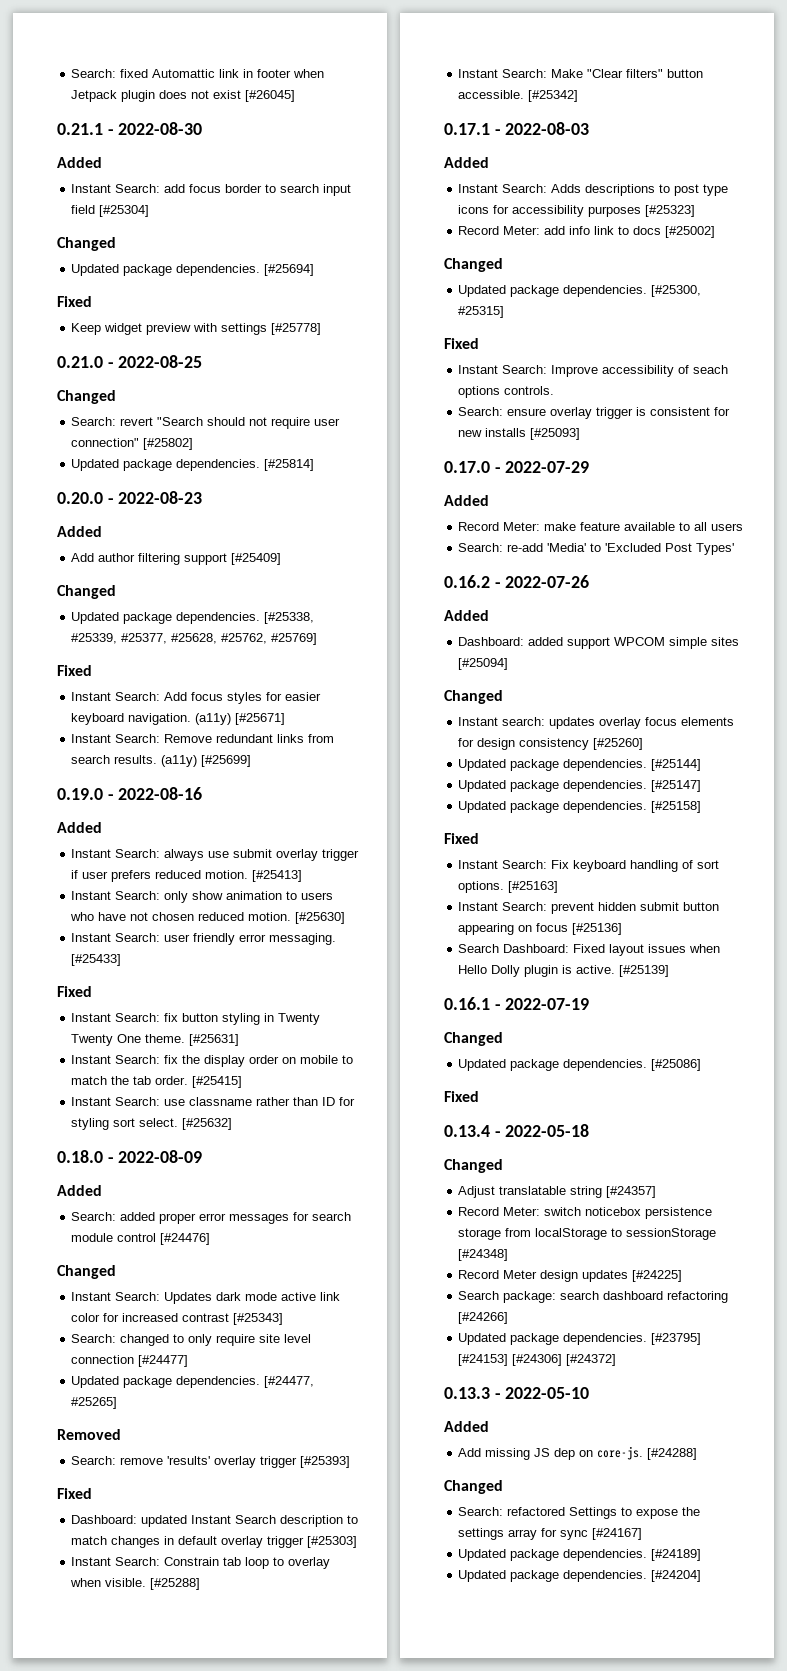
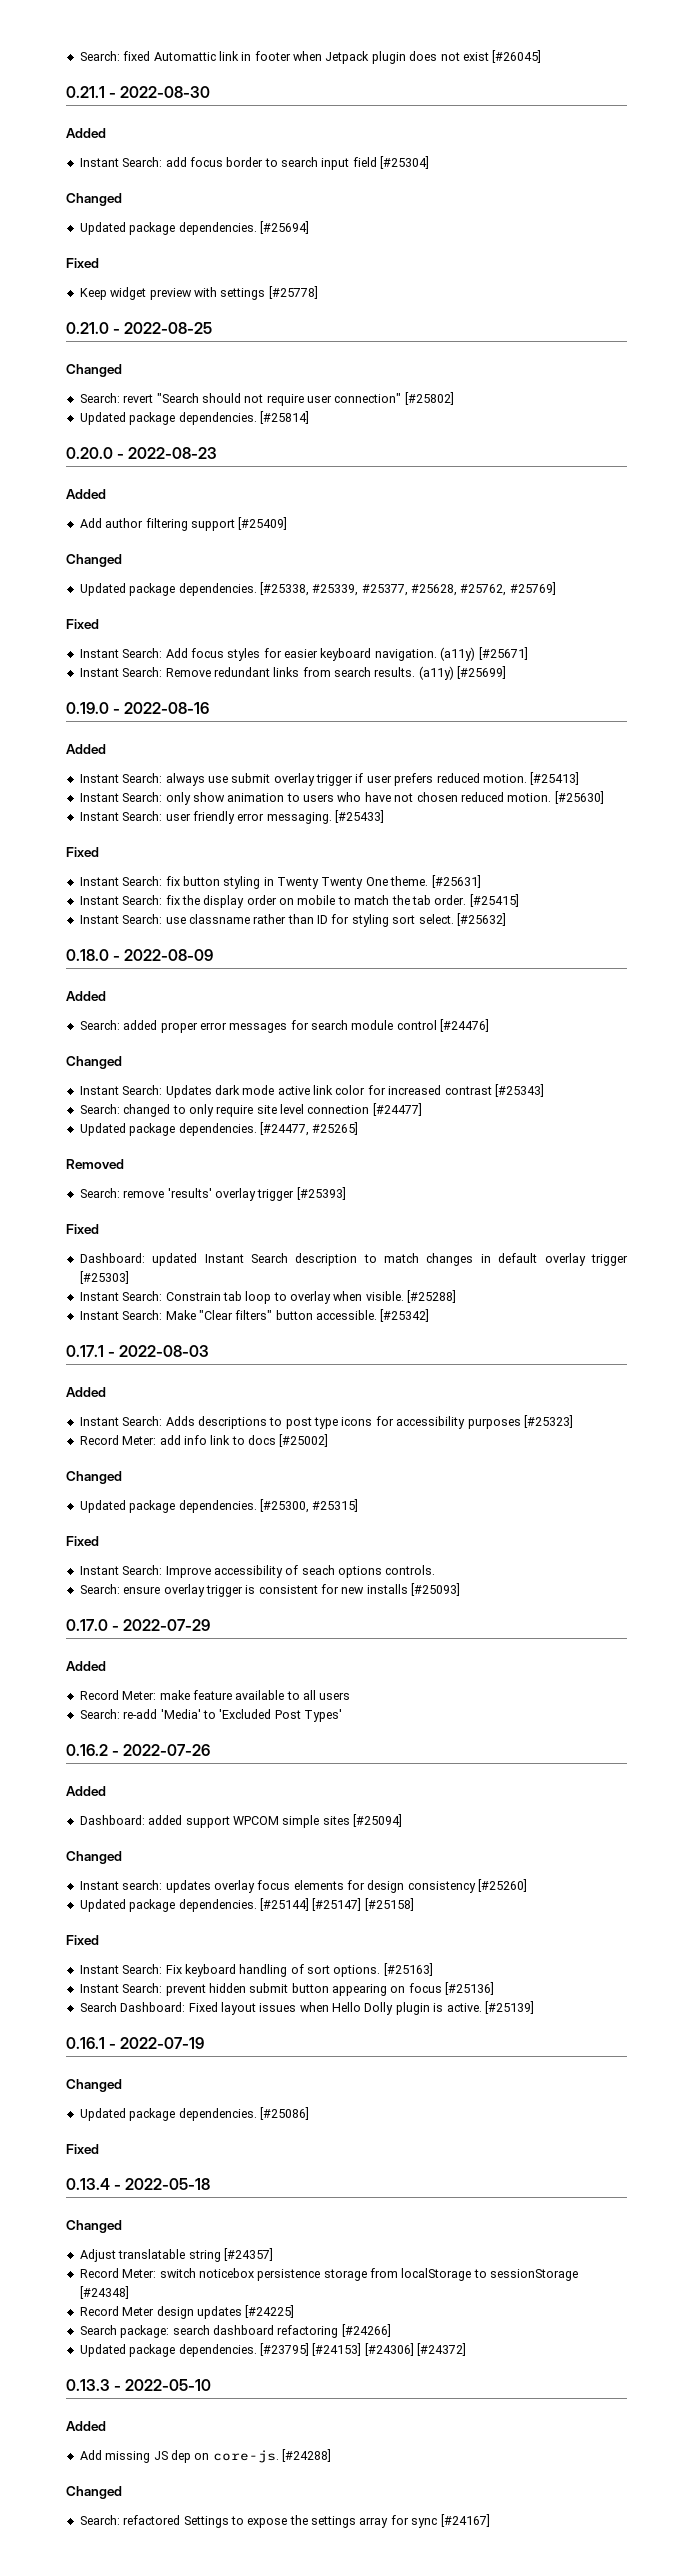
[458,780,702,792] [458,801,648,813] // Updated package dependencies. [#25147] // Updated package dependencies. -> [312,1898,362,1911] [#25147]
[458,1549,702,1561] [458,1570,702,1582] // Updated package dependencies. [#24189] // Updated package dependencies. [#24204] -> (490, 2520) none

